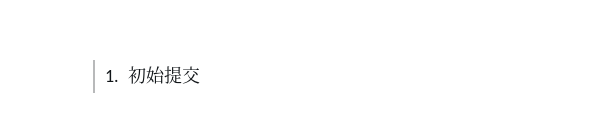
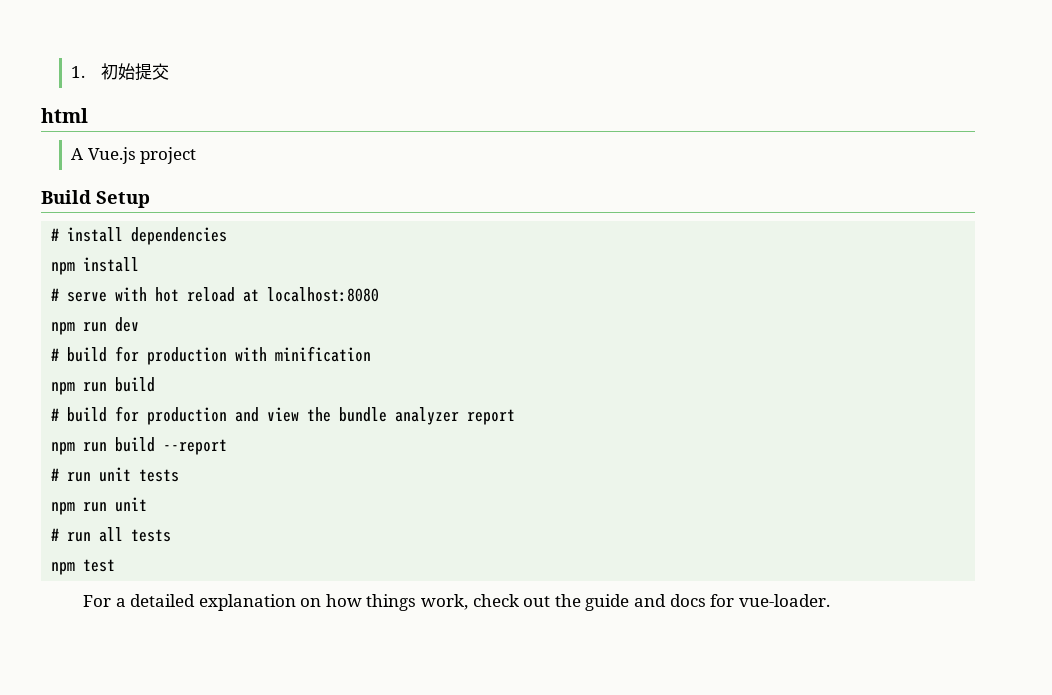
(201, 75) none -> [41,108,88,123] [71,147,197,164] [41,190,150,208] [51,227,228,245] [51,257,140,275] [51,287,380,302] [51,317,140,335] [51,346,372,365] [51,377,156,395] [51,406,516,425] [51,437,228,455] [51,467,180,482] [51,497,148,515] [51,527,172,542] [51,559,116,575] [82,594,830,611] // html // A Vue.js project // Build Setup // # install dependencies // npm install // # serve with hot reload at localhost:8080 // npm run dev // # build for production with minification // npm run build // # build for production and view the bundle analyzer report // npm run build --report // # run unit tests // npm run unit // # run all tests // npm test // For a detailed explanation on how things work, check out the guide and docs for vue-loader.

